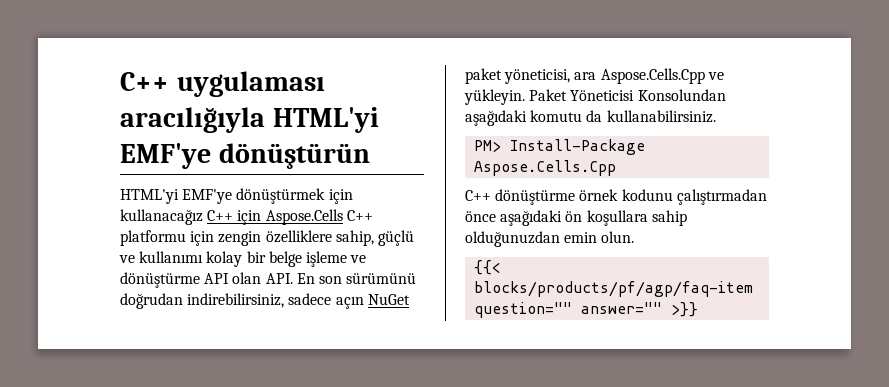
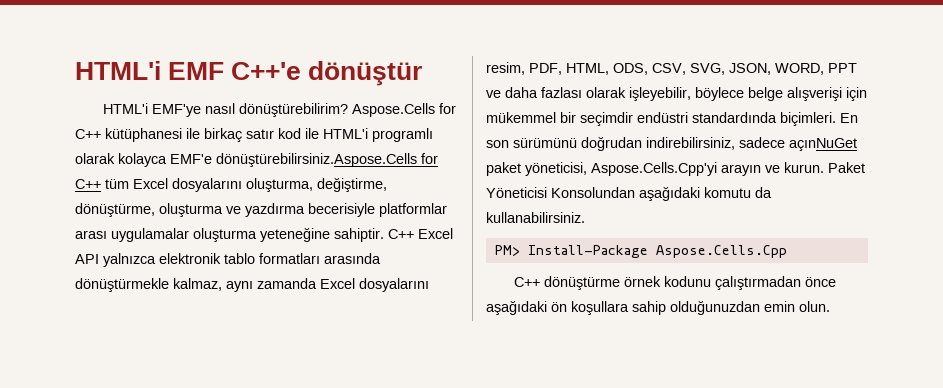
[120,71,325,97] [120,107,379,133] [120,143,370,169] [120,188,353,204] [120,209,373,225] [120,230,414,246] [119,251,367,267] [120,272,293,288] C++ uygulaması aracılığıyla HTML'yi EMF'ye dönüştürün // HTML'yi EMF'ye dönüştürmek için kullanacağız C++ için Aspose.Cells C++ platformu için zengin özelliklere sahip, güçlü ve kullanımı kolay bir belge işleme ve dönüştürme API olan API. -> [75,61,423,86] [103,103,457,117] [75,128,433,142] [75,153,438,167] [75,177,387,192] [75,203,447,217] [75,227,453,242] [75,253,381,267] [75,278,429,292] [486,62,857,75] [486,87,867,101] [486,112,836,126] HTML'i EMF C++'e dönüştür // HTML'i EMF'ye nasıl dönüştürebilirim? Aspose.Cells for C++ kütüphanesi ile birkaç satır kod ile HTML'i programlı olarak kolayca EMF'e dönüştürebilirsiniz.Aspose.Cells for C++ tüm Excel dosyalarını oluşturma, değiştirme, dönüştürme, oluşturma ve yazdırma becerisiyle platformlar arası uygulamalar oluşturma yeteneğine sahiptir. C++ Excel API yalnızca elektronik tablo formatları arasında dönüştürmekle kalmaz, aynı zamanda Excel dosyalarını resim, PDF, HTML, ODS, CSV, SVG, JSON, WORD, PPT ve daha fazlası olarak işleyebilir, böylece belge alışverişi için mükemmel bir seçimdir endüstri standardında biçimleri.
[335,294,410,309] [465,68,724,84] [464,89,525,105] açın NuGet paket yöneticisi, ara Aspose.Cells.Cpp ve yükleyin. -> [789,138,857,151] [486,162,824,176] açınNuGet paket yöneticisi, Aspose.Cells.Cpp'yi arayın ve kurun.
[474,260,502,275] [474,281,754,297] [474,302,699,318] // {{< blocks/products/pf/agp/faq-item question="" answer="" >}} -> (830, 306) none

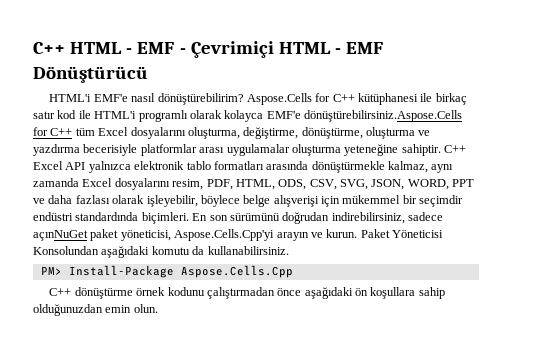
[75,61,423,86] [103,103,202,117] HTML'i EMF C++'e dönüştür // HTML'i EMF'ye -> [33,41,384,58] [33,66,148,83] [49,94,128,102] C++ HTML - EMF - Çevrimiçi HTML - EMF Dönüştürücü // HTML'i EMF'e

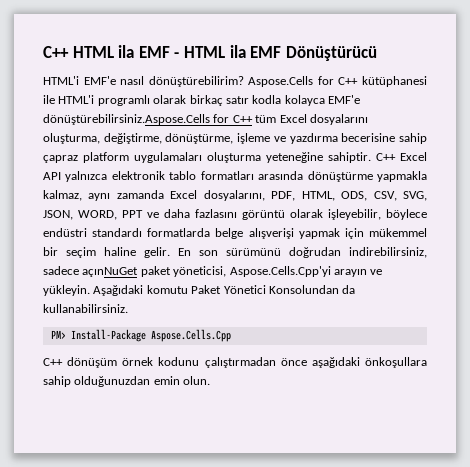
[126,48,133,54] - -> [118,45,135,58] ila
[190,41,341,58] Çevrimiçi HTML - -> [183,45,246,58] HTML ila
[435,93,467,105] [33,110,222,122] birkaç satır kod ile HTML'i programlı olarak -> [58,95,282,106] HTML'i programlı olarak birkaç satır kodla
[366,127,415,139] oluşturma -> [237,133,271,144] işleme
[83,144,290,156] becerisiyle platformlar arası uygulamalar -> [341,133,428,144] [43,152,202,163] becerisine sahip çapraz platform uygulamaları
[311,161,385,173] dönüştürmekle -> [307,171,427,182] dönüştürme yapmakla
[114,178,204,190] dosyalarını resim, -> [203,190,265,201] dosyalarını,
[75,195,110,204] fazlası -> [195,209,285,220] fazlasını görüntü
(240, 201) none -> [43,228,211,237] endüstri standardı formatlarda
(319, 201) none -> [298,228,340,239] yapmak
[419,195,464,207] [33,212,189,224] seçimdir endüstri standardında biçimleri. -> [66,247,170,258] seçim haline gelir.
[326,229,443,238] [33,246,190,258] kurun. Paket Yöneticisi Konsolundan aşağıdaki komutu -> [43,285,339,296] yükleyin. Aşağıdaki komutu Paket Yönetici Konsolundan
[74,287,133,299] dönüştürme -> [67,357,118,368] dönüşüm
[355,287,416,299] ön koşullara -> [365,357,427,368] önkoşullara

